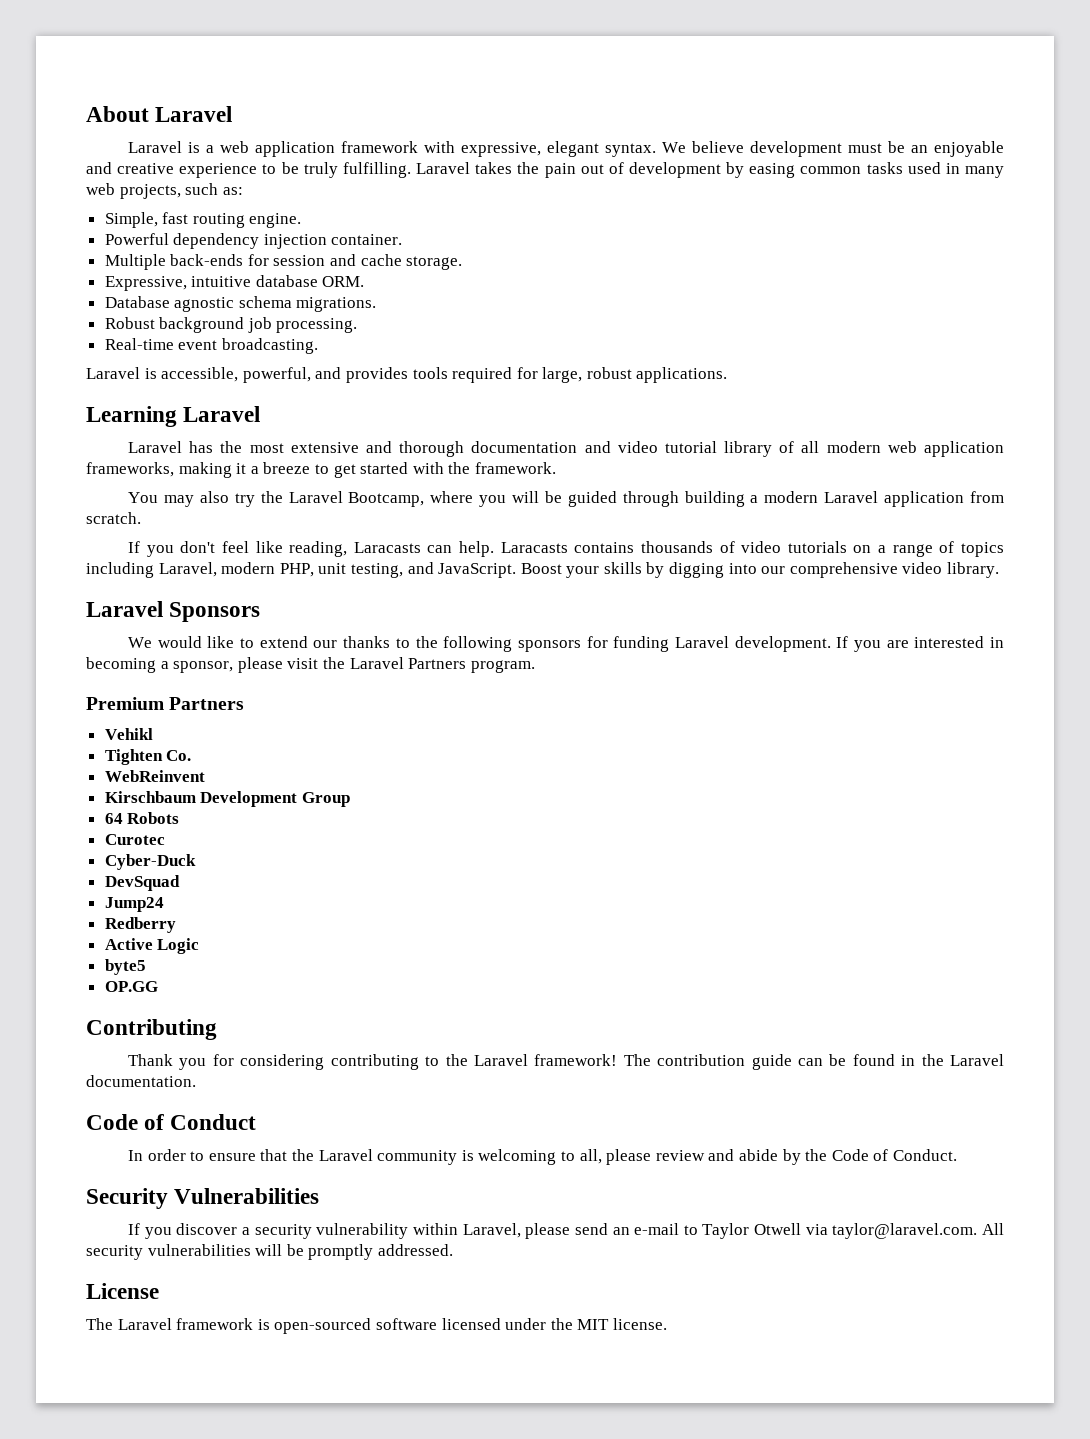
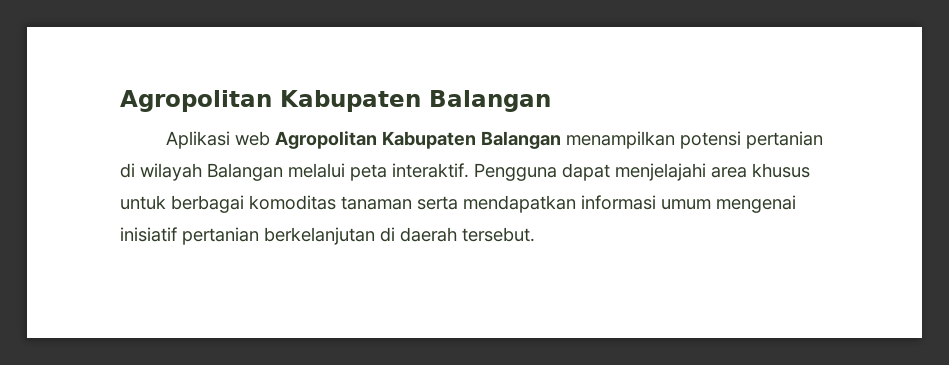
[86,106,233,122] [128,141,1005,157] [86,162,1004,178] [86,183,243,199] [104,212,302,228] [104,233,403,249] [104,254,463,270] [104,275,365,291] [104,296,377,312] [104,317,358,333] [104,338,318,354] [86,367,728,383] [86,406,261,427] [128,441,1005,457] [86,462,556,478] [128,491,1005,507] [86,512,141,524] [128,541,1005,557] [86,562,1000,578] [86,601,261,622] [128,636,1005,652] [86,657,535,673] [86,697,245,710] [104,728,153,740] [104,749,192,765] [104,770,205,782] [104,791,350,807] [104,812,180,824] [104,834,165,845] [104,854,196,870] [104,875,180,891] [104,897,164,912] [104,917,176,933] [104,938,200,954] [104,959,146,975] [104,981,158,992] [86,1019,217,1040] [128,1054,1005,1070] [86,1075,196,1087] [86,1114,257,1130] [128,1149,957,1165] [86,1188,320,1209] [128,1223,1004,1239] [86,1244,453,1260] [86,1283,159,1299] [86,1318,667,1334] About Laravel // Laravel is a web application framework with expressive, elegant syntax. We believe development must be an enjoyable and creative experience to be truly fulfilling. Laravel takes the pain out of development by easing common tasks used in many web projects, such as: // Simple, fast routing engine. // Powerful dependency injection container. // Multiple back-ends for session and cache storage. // Expressive, intuitive database ORM. // Database agnostic schema migrations. // Robust background job processing. // Real-time event broadcasting. // Laravel is accessible, powerful, and provides tools required for large, robust applications. // Learning Laravel // Laravel has the most extensive and thorough documentation and video tutorial library of all modern web application frameworks, making it a breeze to get started with the framework. // You may also try the Laravel Bootcamp, where you will be guided through building a modern Laravel application from scratch. // If you don't feel like reading, Laracasts can help. Laracasts contains thousands of video tutorials on a range of topics including Laravel, modern PHP, unit testing, and JavaScript. Boost your skills by digging into our comprehensive video library. // Laravel Sponsors // We would like to extend our thanks to the following sponsors for funding Laravel development. If you are interested in becoming a sponsor, please visit the Laravel Partners program. // Premium Partners // Vehikl // Tighten Co. // WebReinvent // Kirschbaum Development Group // 64 Robots // Curotec // Cyber-Duck // DevSquad // Jump24 // Redberry // Active Logic // byte5 // OP.GG // Contributing // Thank you for considering contributing to the Laravel framework! The contribution guide can be found in the Laravel documentation. // Code of Conduct // In order to ensure that the Laravel community is welcoming to all, please review and abide by the Code of Conduct. // Security Vulnerabilities // If you discover a security vulnerability within Laravel, please send an e-mail to Taylor Otwell via taylor@laravel.com. All security vulnerabilities will be promptly addressed. // License // The Laravel framework is open-sourced software licensed under the MIT license. -> [120,90,551,112] [166,131,824,149] [120,163,810,181] [120,195,796,213] [120,227,535,245] Agropolitan Kabupaten Balangan // Aplikasi web Agropolitan Kabupaten Balangan menampilkan potensi pertanian di wilayah Balangan melalui peta interaktif. Pengguna dapat menjelajahi area khusus untuk berbagai komoditas tanaman serta mendapatkan informasi umum mengenai inisiatif pertanian berkelanjutan di daerah tersebut.

